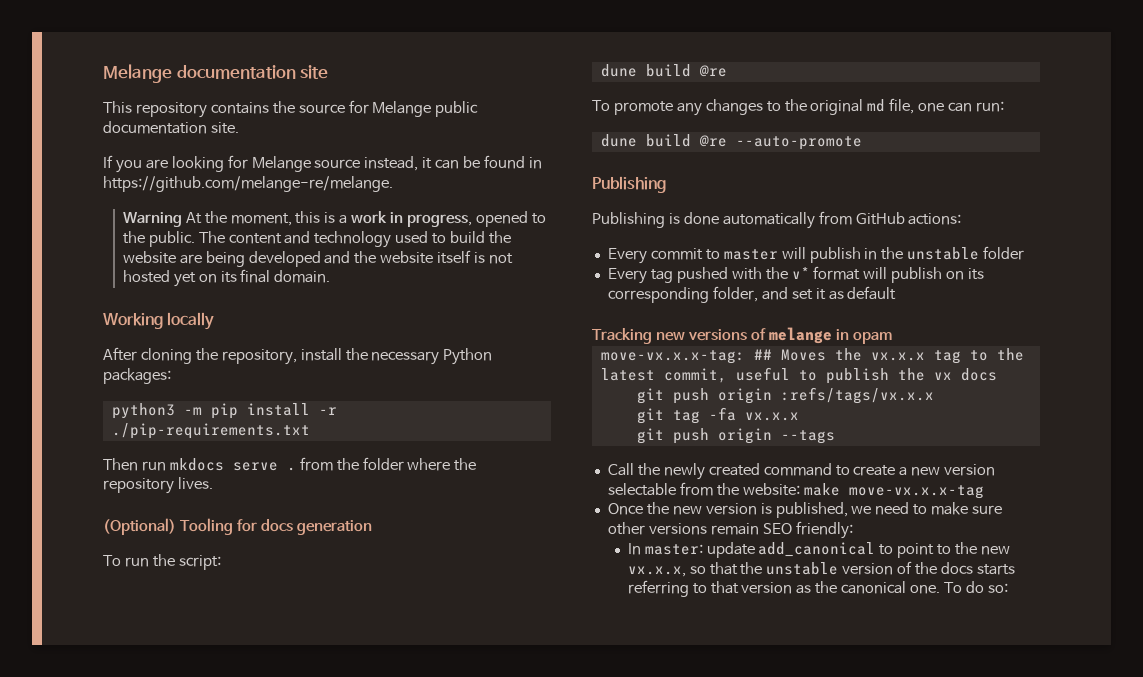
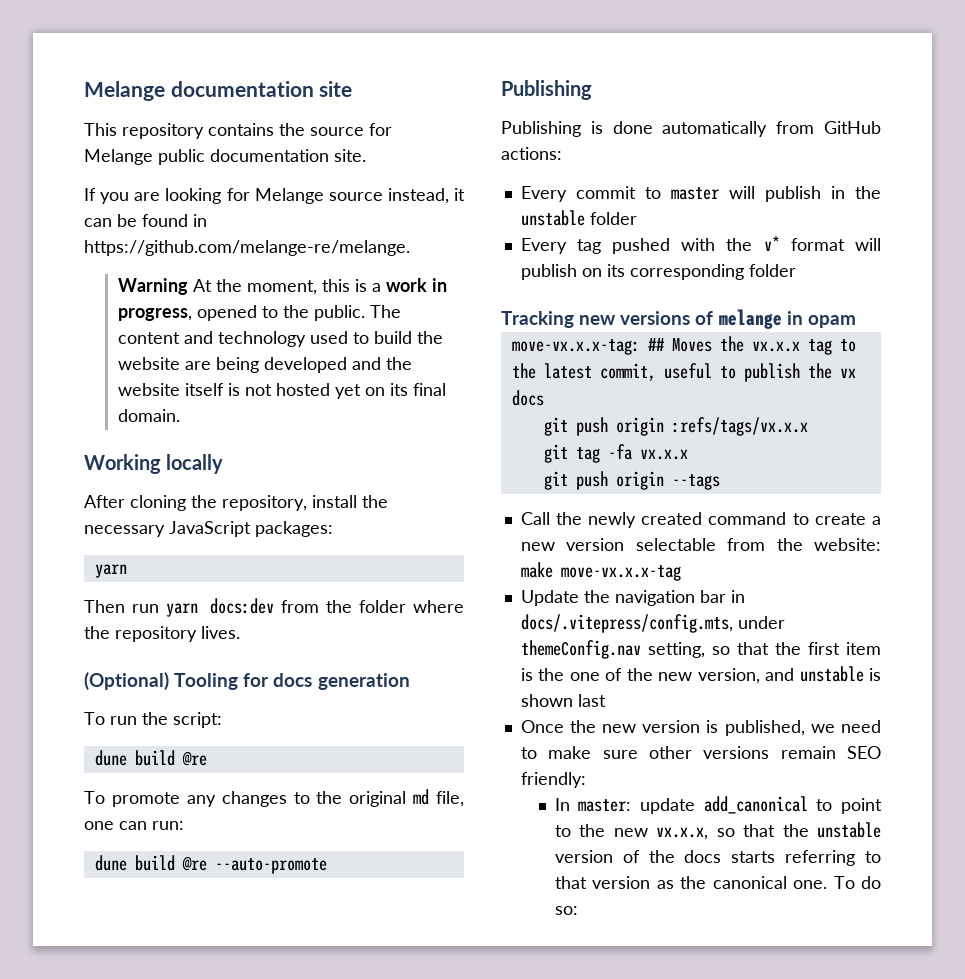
[443,348,493,365] Python -> [169,521,251,537] JavaScript
[111,403,337,419] [111,423,310,439] python3 -m pip install -r ./pip-requirements.txt -> [94,564,127,578] yarn
[169,458,296,471] mkdocs serve . -> [166,598,274,617] yarn docs:dev
[712,286,897,302] folder, and set it as default -> [748,264,796,277] folder
(984, 492) none -> [520,590,745,606] [520,614,785,633] [520,640,881,659] [520,666,881,684] [520,694,606,707] // Update the navigation bar in docs/.vitepress/config.mts, under themeConfig.nav setting, so that the first item is the one of the new version, and unstable is shown last

